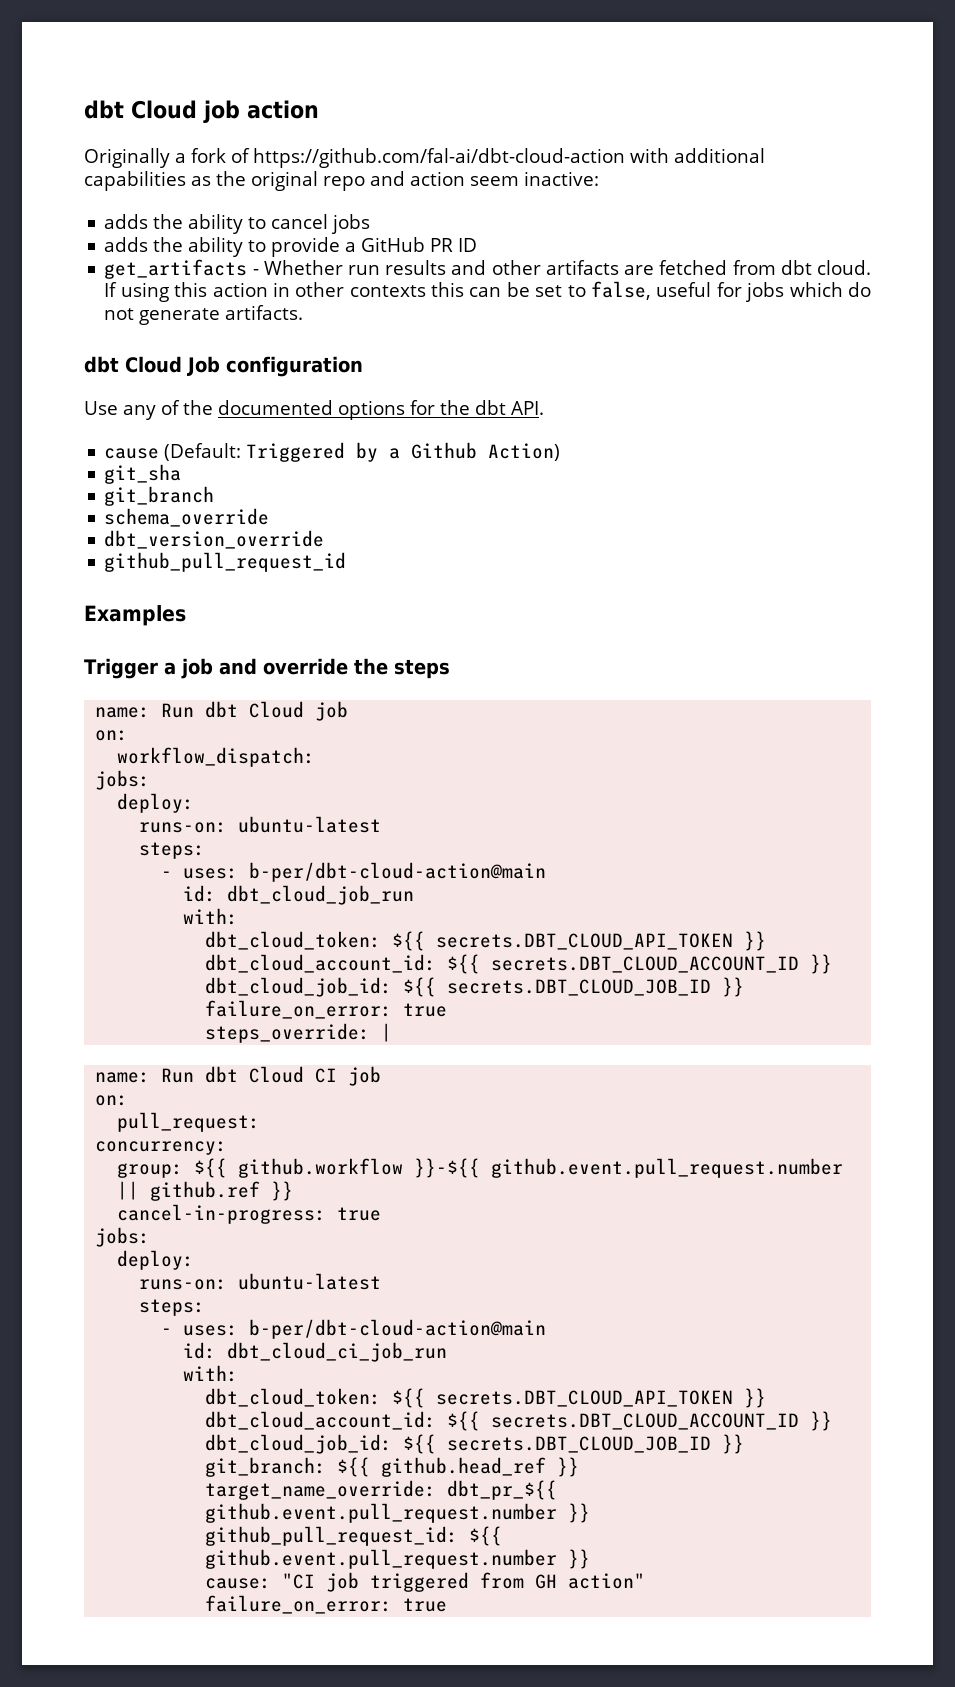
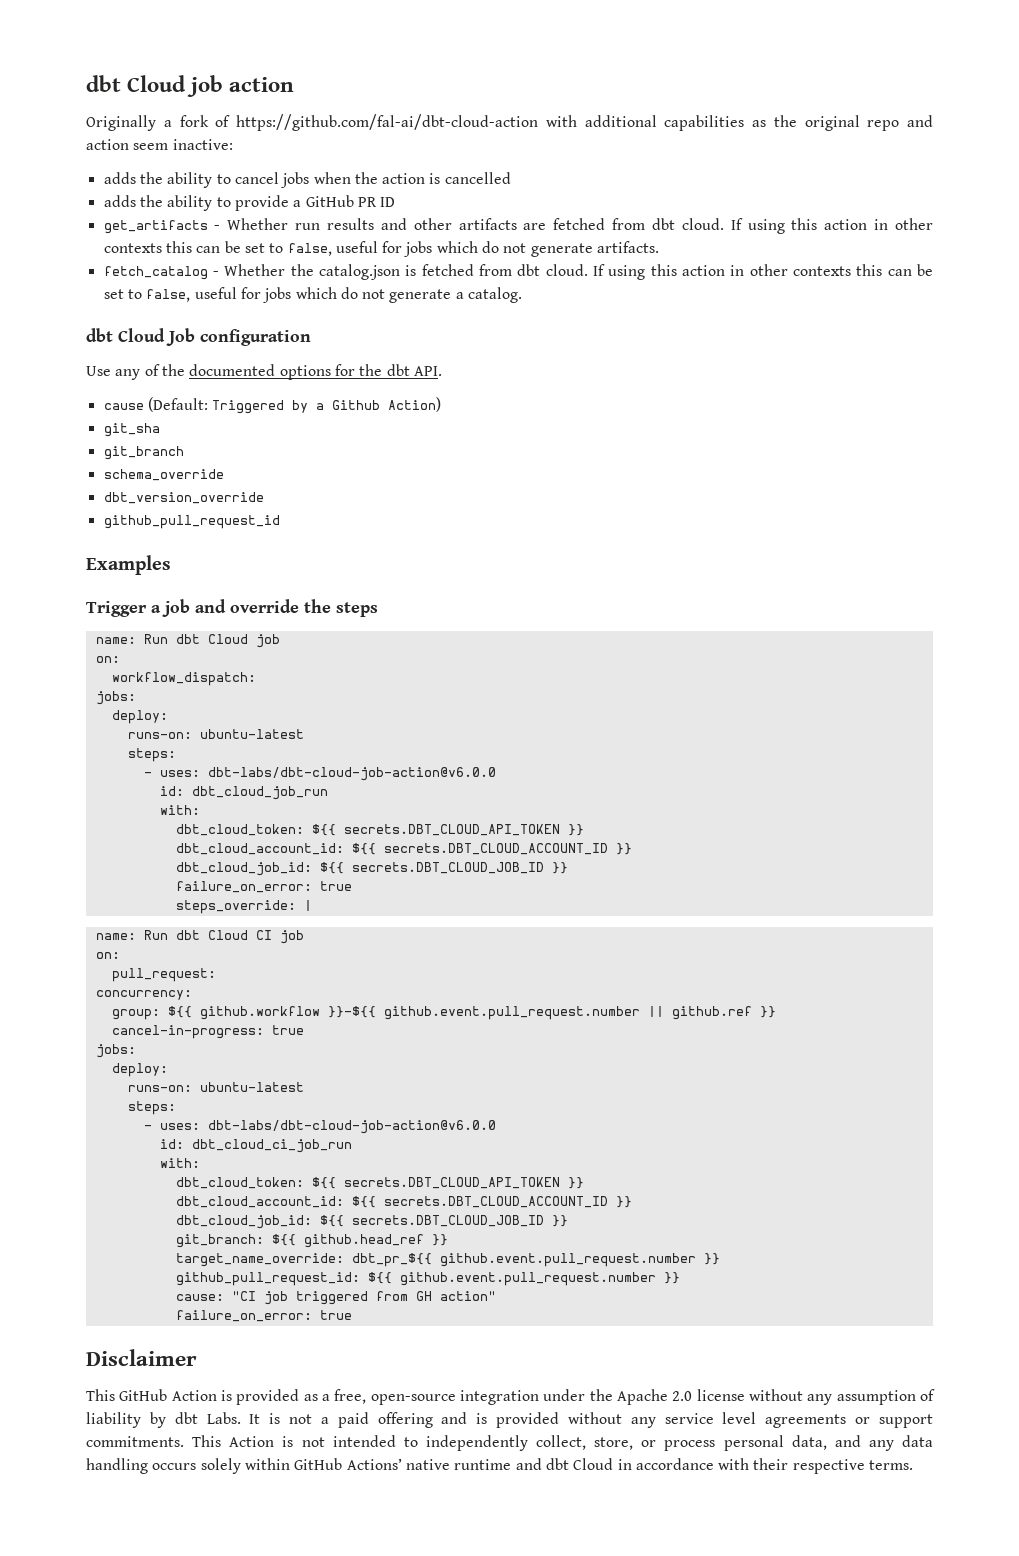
(371, 224) none -> [313,172,511,184] when the action is cancelled
(304, 312) none -> [103,264,933,280] [103,287,523,303] // fetch_catalog - Whether the catalog.json is fetched from dbt cloud. If using this action in other contexts this can be set to false, useful for jobs which do not generate a catalog.
[249,862,547,882] b-per/dbt-cloud-action@main -> [207,767,496,781] dbt-labs/dbt-cloud-job-action@v6.0.0
[249,1319,547,1339] b-per/dbt-cloud-action@main -> [207,1120,496,1134] dbt-labs/dbt-cloud-job-action@v6.0.0
(448, 1605) none -> [86,1349,197,1366] [86,1389,936,1405] [86,1412,934,1428] [86,1435,933,1451] [86,1458,914,1474] // Disclaimer // This GitHub Action is provided as a free, open-source integration under the Apache 2.0 license without any assumption of liability by dbt Labs. It is not a paid offering and is provided without any service level agreements or support commitments. This Action is not intended to independently collect, store, or process personal data, and any data handling occurs solely within GitHub Actions’ native runtime and dbt Cloud in accordance with their respective terms.

